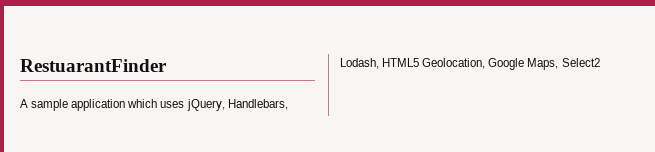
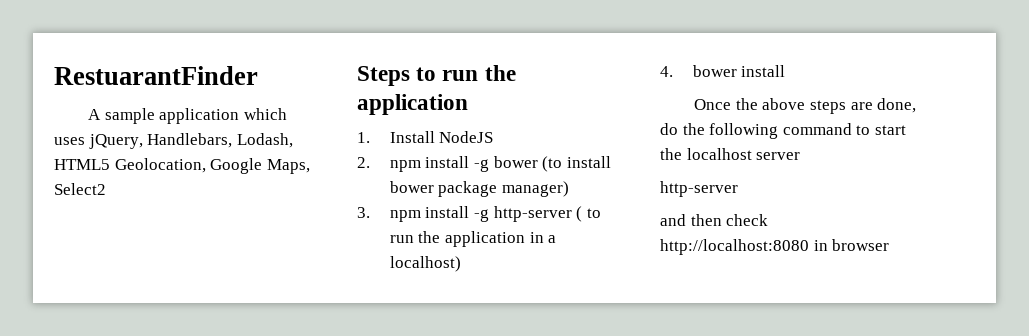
(600, 62) none -> [357,65,516,86] [357,94,468,115] [357,131,494,143] [357,156,611,172] [389,181,570,197] [357,206,601,222] [389,231,557,247] [389,256,461,272] [660,65,786,77] [694,98,917,114] [660,123,906,139] [660,148,801,160] [660,181,738,197] [660,214,769,226] [660,239,890,255] // Steps to run the application // 1. Install NodeJS // 2. npm install -g bower (to install bower package manager) // 3. npm install -g http-server ( to run the application in a localhost) // 4. bower install // Once the above steps are done, do the following command to start the localhost server // http-server // and then check http://localhost:8080 in browser

